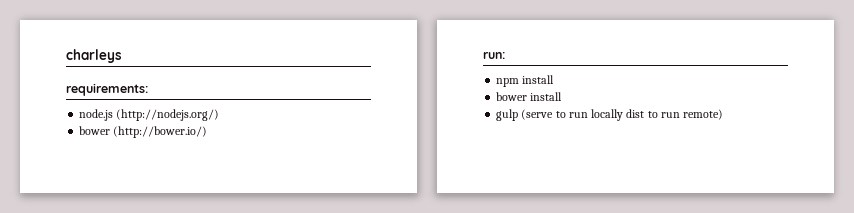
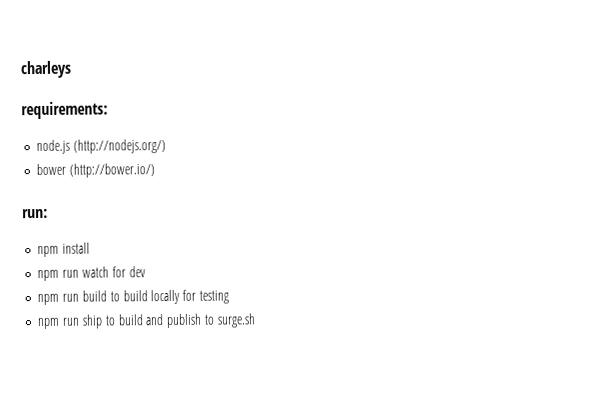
[496,92,563,101] [496,109,724,121] bower install // gulp (serve to run locally dist to run remote) -> [37,266,146,282] [37,289,229,306] [37,313,255,330] npm run watch for dev // npm run build to build locally for testing // npm run ship to build and publish to surge.sh

